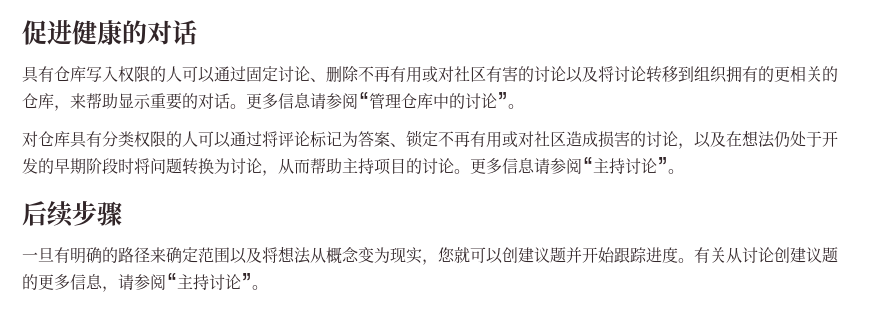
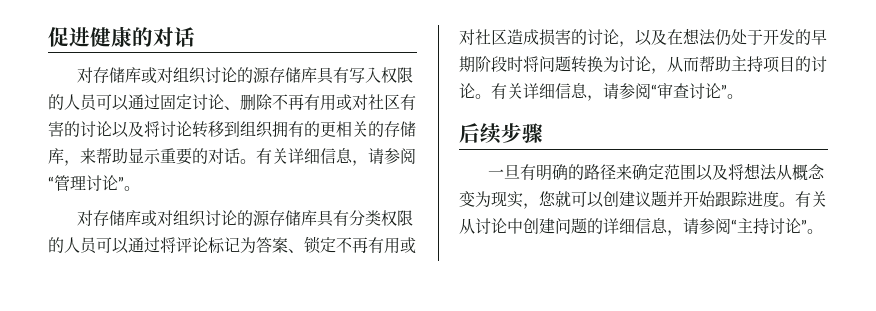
[22,66,86,83] 具有仓库 -> [77,67,350,84] 对存储库或对组织讨论的源存储库具有
(182, 74) none -> [80,94,97,111] 员
[22,93,38,109] 仓 -> [384,121,416,137] 存储
[246,93,311,109] 更多信息 -> [256,148,368,166] 有关详细信息，
[401,93,465,109] 仓库中的 -> (86, 182) none
[38,131,54,147] 仓 -> [93,210,302,227] 存储库或对组织讨论的源存储
(198, 139) none -> [80,237,97,254] 员
[470,157,625,174] 更多信息请参阅“主持 -> [491,82,689,101] 有关详细信息，请参阅“审查
[774,247,838,263] [22,274,70,290] 创建议题的更多 -> [507,218,635,234] 中创建问题的详细

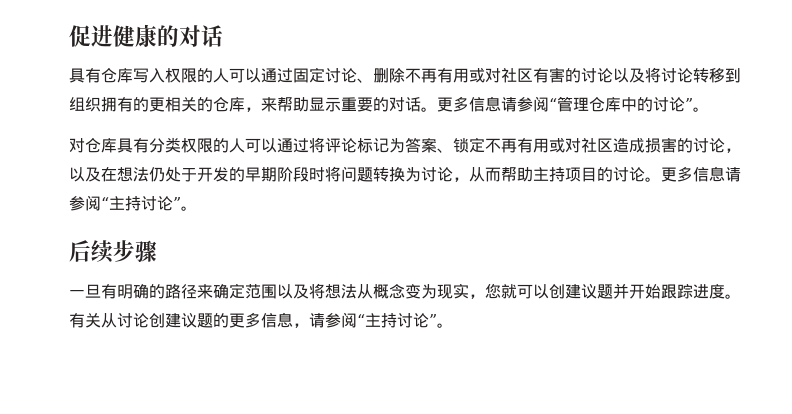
[77,67,350,84] 对存储库或对组织讨论的源存储库具有 -> [69,68,133,83] 具有仓库
[80,94,97,111] 员 -> (229, 75) none
[384,121,416,137] 存储 -> [213,97,229,112] 仓
[256,148,368,166] 有关详细信息， -> [437,96,501,112] 更多信息
(86, 182) none -> [589,97,653,112] 仓库中的
[93,210,302,227] 存储库或对组织讨论的源存储 -> [85,138,101,153] 仓
[80,237,97,254] 员 -> (245, 145) none
[491,82,689,101] 有关详细信息，请参阅“审查 -> [661,166,741,182] [69,195,141,211] 更多信息请参阅“主持
[507,218,635,234] 中创建问题的详细 -> [149,312,261,328] 创建议题的更多

